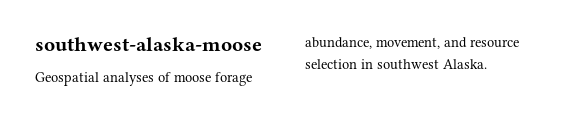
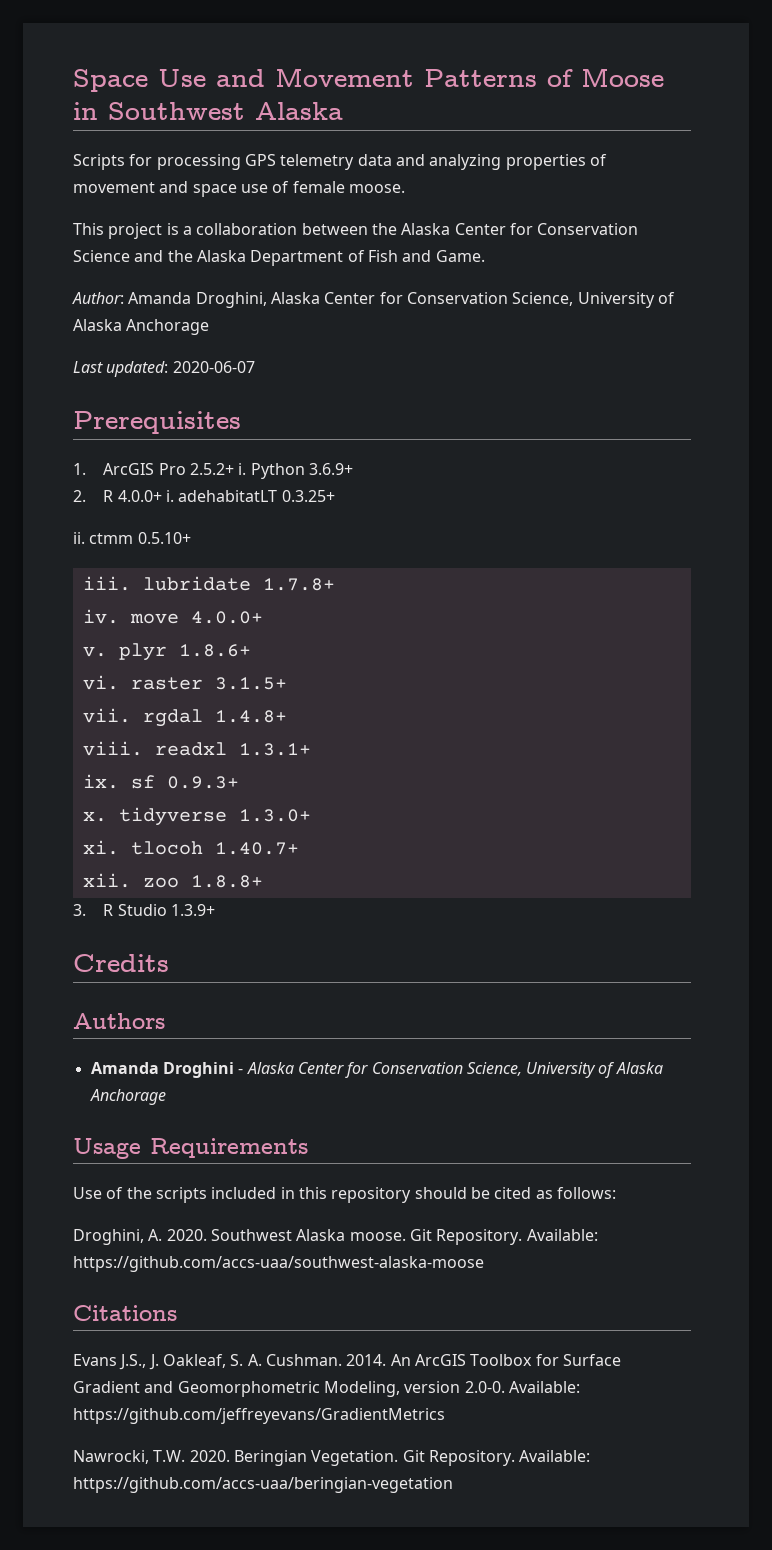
[35,37,262,51] [35,72,252,86] [305,37,519,49] [305,59,487,70] southwest-alaska-moose // Geospatial analyses of moose forage abundance, movement, and resource selection in southwest Alaska. -> [73,68,664,92] [73,102,343,120] [73,154,607,170] [73,181,405,197] [73,223,639,239] [73,250,485,266] [72,292,675,308] [73,319,210,335] [73,361,255,377] [73,411,241,434] [73,463,354,479] [73,490,335,502] [73,532,191,544] [82,576,335,591] [82,609,263,624] [82,643,251,661] [82,675,287,690] [82,708,287,727] [82,741,311,756] [82,774,239,789] [82,807,311,826] [82,840,299,855] [82,873,263,888] [73,904,216,916] [73,954,169,972] [73,1013,165,1029] [90,1062,663,1078] [89,1089,166,1105] [73,1138,308,1159] [73,1187,616,1203] [73,1229,598,1245] [73,1256,484,1272] [73,1305,177,1321] [73,1354,621,1370] [73,1381,580,1397] [73,1408,445,1424] [73,1450,591,1466] [73,1477,453,1493] Space Use and Movement Patterns of Moose in Southwest Alaska // Scripts for processing GPS telemetry data and analyzing properties of movement and space use of female moose. // This project is a collaboration between the Alaska Center for Conservation Science and the Alaska Department of Fish and Game. // Author: Amanda Droghini, Alaska Center for Conservation Science, University of Alaska Anchorage // Last updated: 2020-06-07 // Prerequisites // 1. ArcGIS Pro 2.5.2+ i. Python 3.6.9+ // 2. R 4.0.0+ i. adehabitatLT 0.3.25+ // ii. ctmm 0.5.10+ // iii. lubridate 1.7.8+ // iv. move 4.0.0+ // v. plyr 1.8.6+ // vi. raster 3.1.5+ // vii. rgdal 1.4.8+ // viii. readxl 1.3.1+ // ix. sf 0.9.3+ // x. tidyverse 1.3.0+ // xi. tlocoh 1.40.7+ // xii. zoo 1.8.8+ // 3. R Studio 1.3.9+ // Credits // Authors // Amanda Droghini - Alaska Center for Conservation Science, University of Alaska Anchorage // Usage Requirements // Use of the scripts included in this repository should be cited as follows: // Droghini, A. 2020. Southwest Alaska moose. Git Repository. Available: https://github.com/accs-uaa/southwest-alaska-moose // Citations // Evans J.S., J. Oakleaf, S. A. Cushman. 2014. An ArcGIS Toolbox for Surface Gradient and Geomorphometric Modeling, version 2.0-0. Available: https://github.com/jeffreyevans/GradientMetrics // Nawrocki, T.W. 2020. Beringian Vegetation. Git Repository. Available: https://github.com/accs-uaa/beringian-vegetation

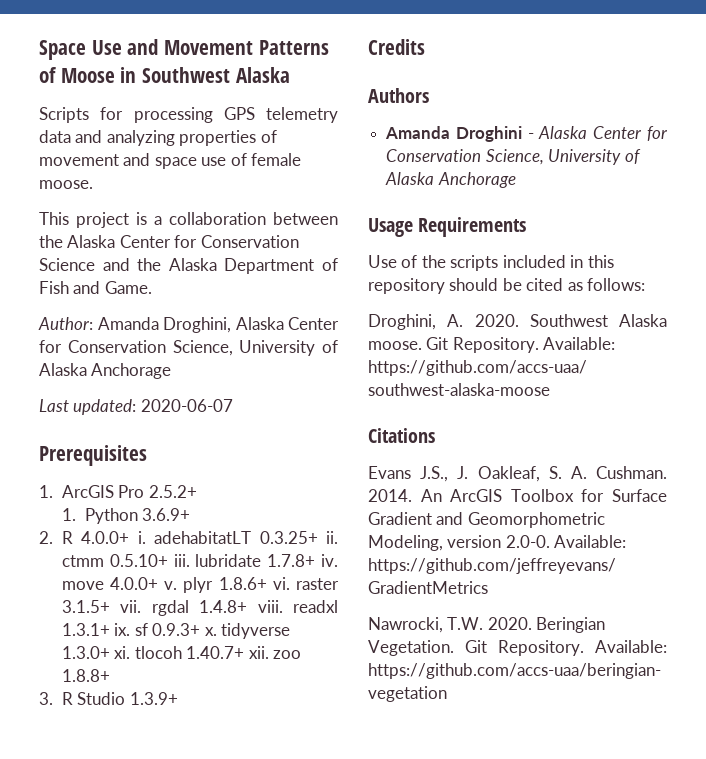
[238,463,247,475] i. -> [61,508,76,521] // 1.
(335, 496) // -> (318, 537) none
(191, 538) // -> (168, 560) none
(335, 584) // -> (316, 560) none
(263, 617) // -> (159, 583) none
(251, 650) // -> (267, 583) none
(287, 683) // -> (110, 606) none
(287, 716) // -> (248, 606) none
(311, 749) // -> (110, 629) none
(239, 782) // -> (201, 629) none
(311, 815) // -> (110, 652) none
(299, 848) // -> (245, 652) none

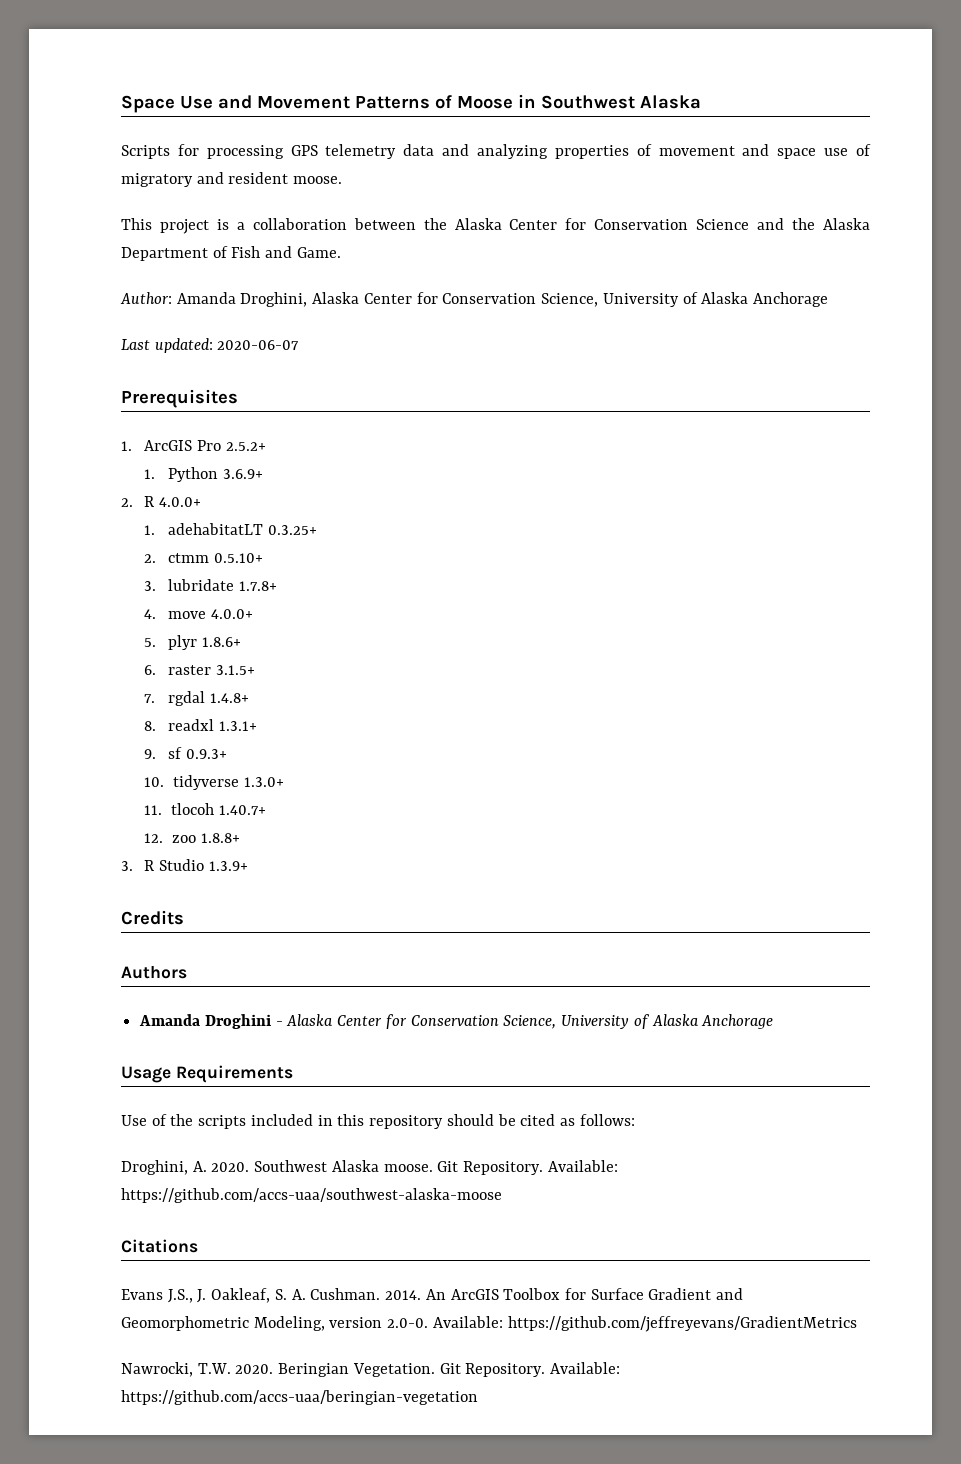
[251,153,302,166] female -> [121,172,289,187] migratory and resident
[137,531,146,544] i. -> [144,525,156,535] // 1.
[326,531,338,544] ii. -> [144,554,157,563] // 2.
[173,554,190,567] iii. -> [144,581,157,591] // 3.
[321,554,339,567] iv. -> [144,609,157,619] // 4.
[164,581,178,590] v. -> [144,638,157,647] // 5.
[272,577,290,590] vi. -> [144,665,157,675] // 6.
[120,600,142,613] vii. -> [144,694,156,703] // 7.
[257,600,283,613] viii. -> [144,721,157,731] // 8.
[114,623,131,636] ix. -> [144,749,157,759] // 9.
[204,627,217,636] x. -> [144,777,165,787] // 10.
[114,646,131,659] xi. -> [144,805,163,815] // 11.
[248,646,269,659] xii. -> [144,833,164,843] // 12.

